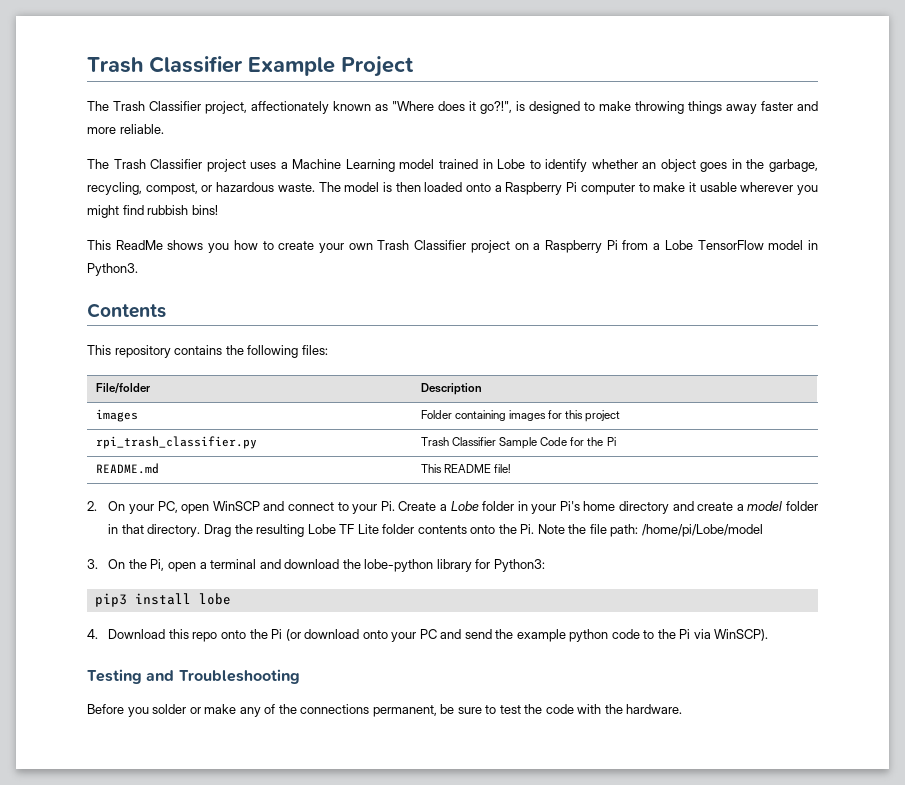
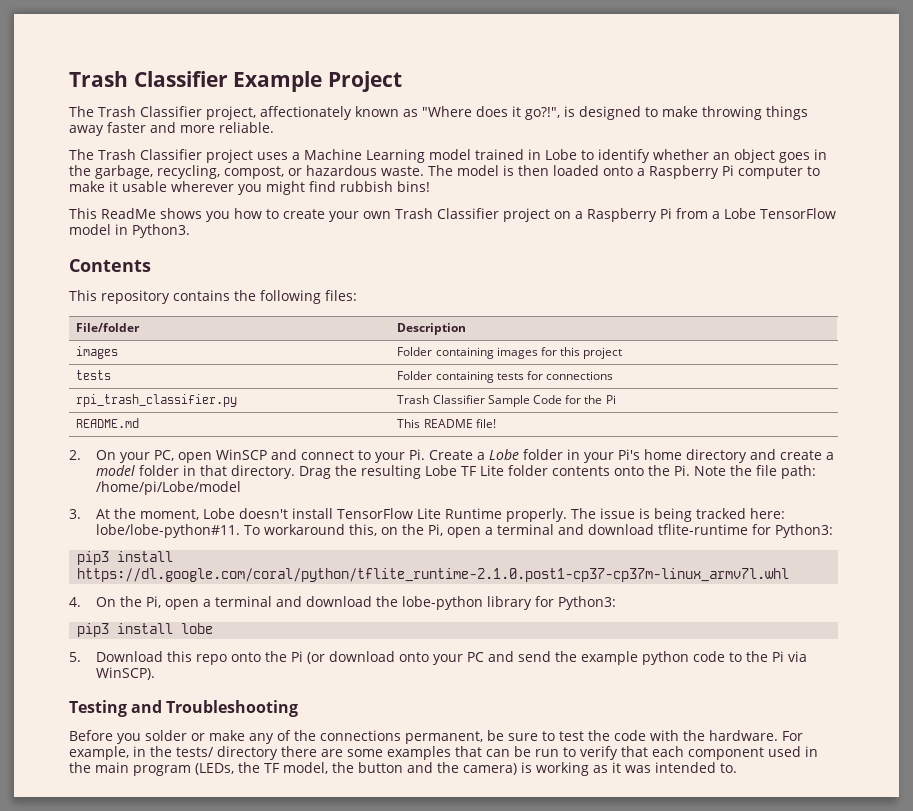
(621, 416) none -> [76,370,112,380] [397,371,614,383] // tests | Folder containing tests for connections
(98, 564) none -> [95,508,785,522] [95,524,833,538] [77,551,174,565] [77,568,790,582] [69,597,81,607] At the moment, Lobe doesn't install TensorFlow Lite Runtime properly. The issue is being tracked here: lobe/lobe-python#11. To workaround this, on the Pi, open a terminal and download tflite-runtime for Python3: // pip3 install https://dl.google.com/coral/python/tflite_runtime-2.1.0.post1-cp37-cp37m-linux_armv7l.whl // 4.
[87,629,98,639] 4. -> [69,652,81,662] 5.
(683, 709) none -> [782,731,803,741] [69,746,818,760] [69,762,737,776] For example, in the tests/ directory there are some examples that can be run to verify that each component used in the main program (LEDs, the TF model, the button and the camera) is working as it was intended to.

